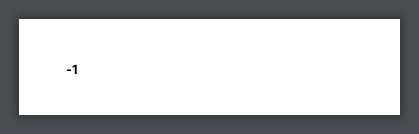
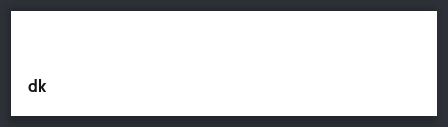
[66,64,78,74] -1 -> [28,79,47,92] dk

